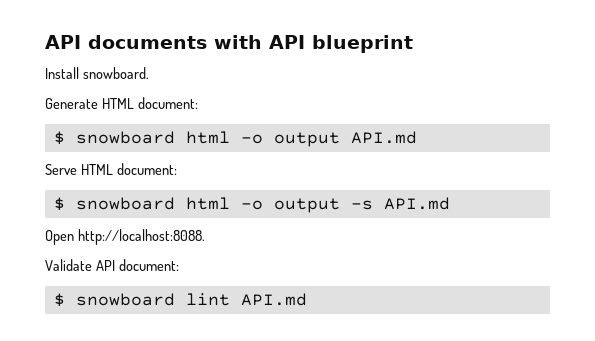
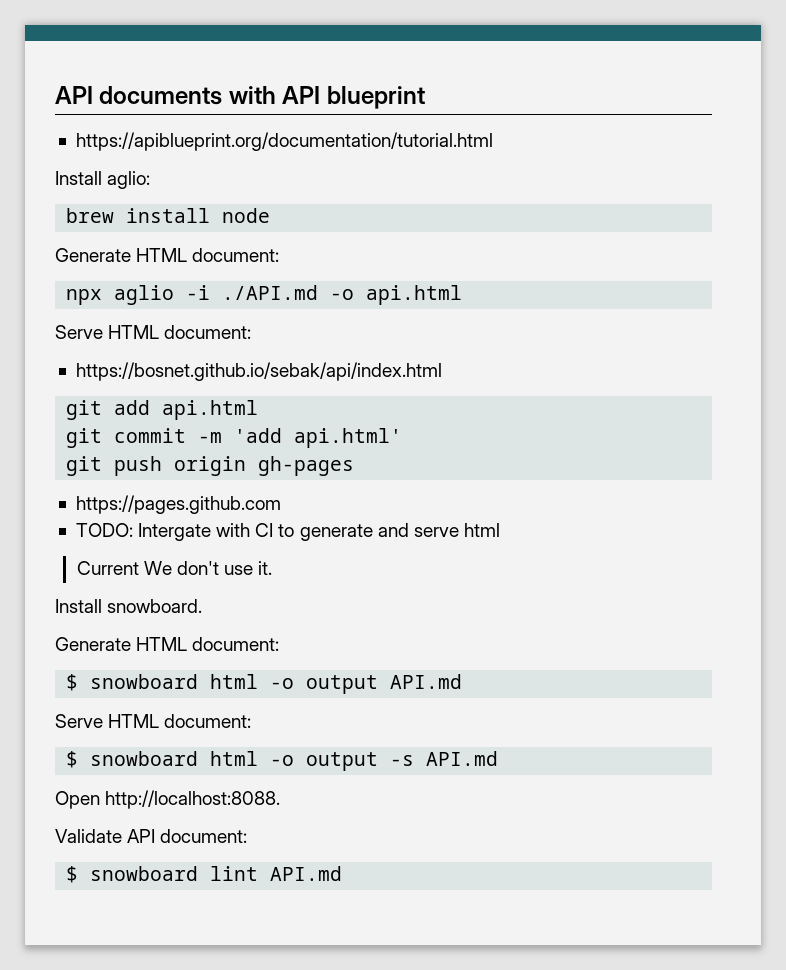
(413, 44) none -> [75,132,493,151] [55,171,151,189] [66,208,271,223] [55,248,280,262] [66,285,463,305] [55,325,252,339] [75,362,442,381] [66,400,259,420] [66,428,403,448] [66,456,355,476] [75,495,281,514] [75,523,500,541] [76,561,273,575] // https://apiblueprint.org/documentation/tutorial.html // Install aglio: // brew install node // Generate HTML document: // npx aglio -i ./API.md -o api.html // Serve HTML document: // https://bosnet.github.io/sebak/api/index.html // git add api.html // git commit -m 'add api.html' // git push origin gh-pages // https://pages.github.com // TODO: Intergate with CI to generate and serve html // Current We don't use it.

